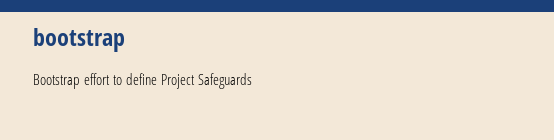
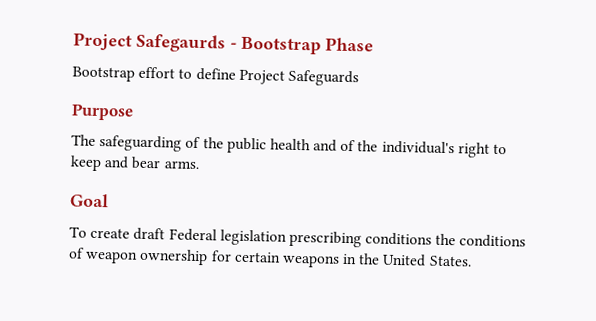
[33,28,125,52] bootstrap -> [73,32,374,55] Project Safegaurds - Bootstrap Phase
(253, 81) none -> [71,103,134,121] [71,134,508,158] [70,155,199,172] [70,193,109,208] [69,226,527,248] [68,247,472,268] // Purpose // The safeguarding of the public health and of the individual's right to keep and bear arms. // Goal // To create draft Federal legislation prescribing conditions the conditions of weapon ownership for certain weapons in the United States.

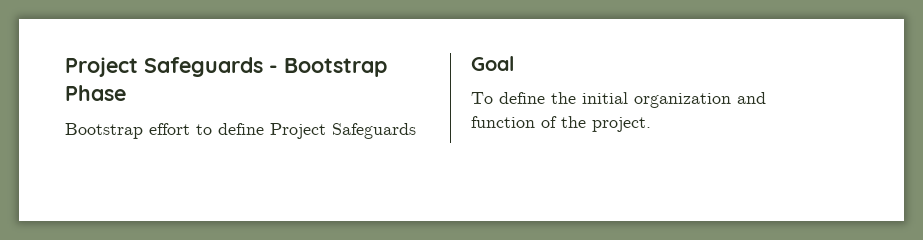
[73,32,226,53] Project Safegaurds -> [65,57,263,77] Project Safeguards
[71,103,134,121] [71,134,508,158] [70,155,199,172] [70,193,109,208] [69,226,527,248] [68,247,472,268] Purpose // The safeguarding of the public health and of the individual's right to keep and bear arms. // Goal // To create draft Federal legislation prescribing conditions the conditions of weapon ownership for certain weapons in the United States. -> [471,56,514,71] [471,92,766,108] [471,116,651,132] Goal // To define the initial organization and function of the project.

